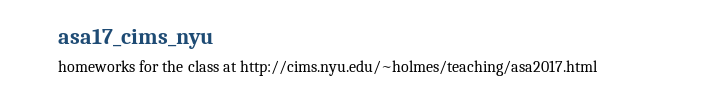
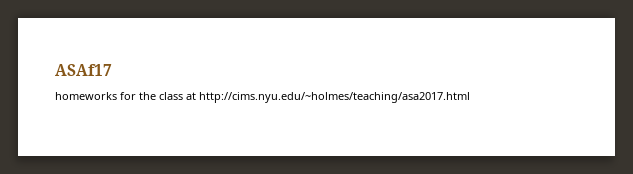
[58,28,213,49] asa17_cims_nyu -> [55,64,112,76] ASAf17

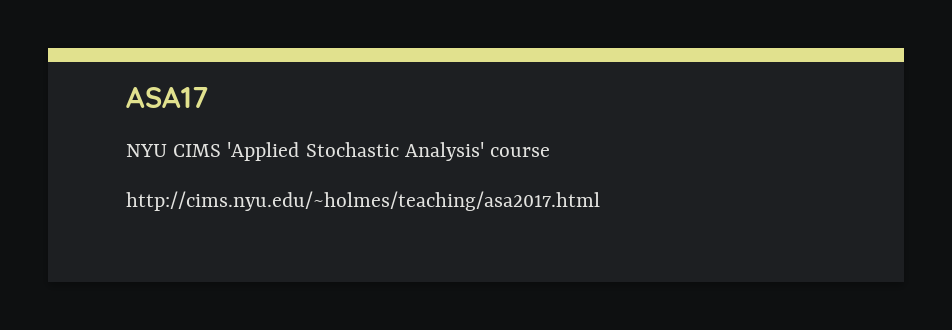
[55,64,112,76] [55,92,196,100] ASAf17 // homeworks for the class at -> [126,86,209,108] [126,142,551,161] ASA17 // NYU CIMS 'Applied Stochastic Analysis' course //

